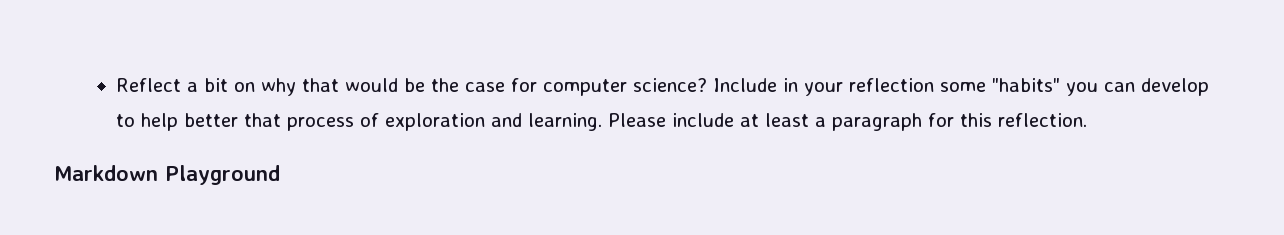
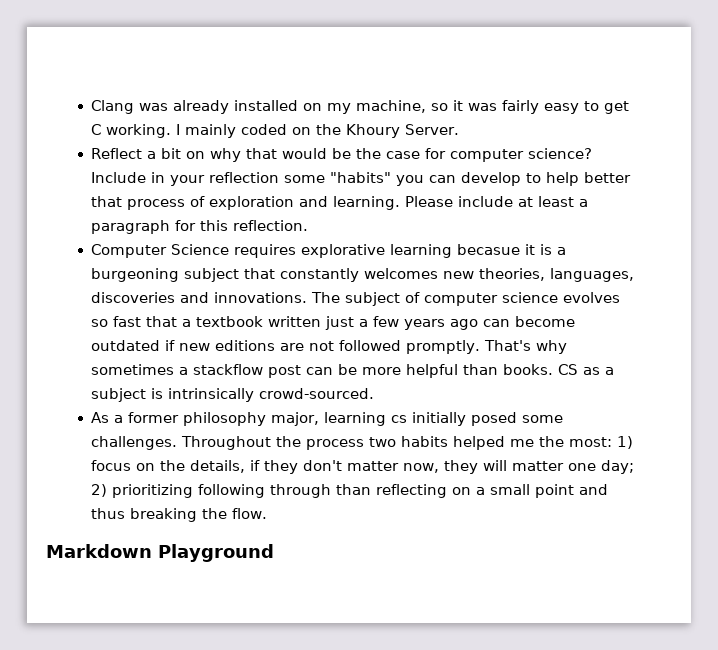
(116, 85) none -> [91,100,630,114] [91,124,460,138] Clang was already installed on my machine, so it was fairly easy to get C working. I mainly coded on the Khoury Server. //
(1088, 120) none -> [91,244,567,258] [91,268,635,282] [91,292,621,306] [91,316,576,330] [91,340,568,354] [91,364,615,378] [91,388,375,402] [91,412,564,426] [91,436,634,450] [91,460,635,474] [91,484,609,498] [91,508,268,522] // Computer Science requires explorative learning becasue it is a burgeoning subject that constantly welcomes new theories, languages, discoveries and innovations. The subject of computer science evolves so fast that a textbook written just a few years ago can become outdated if new editions are not followed promptly. That's why sometimes a stackflow post can be more helpful than books. CS as a subject is intrinsically crowd-sourced. // As a former philosophy major, learning cs initially posed some challenges. Throughout the process two habits helped me the most: 1) focus on the details, if they don't matter now, they will matter one day; 2) prioritizing following through than reflecting on a small point and thus breaking the flow.

